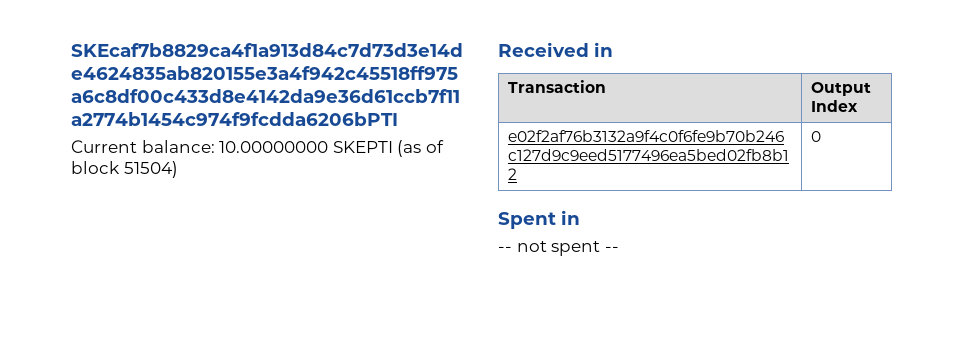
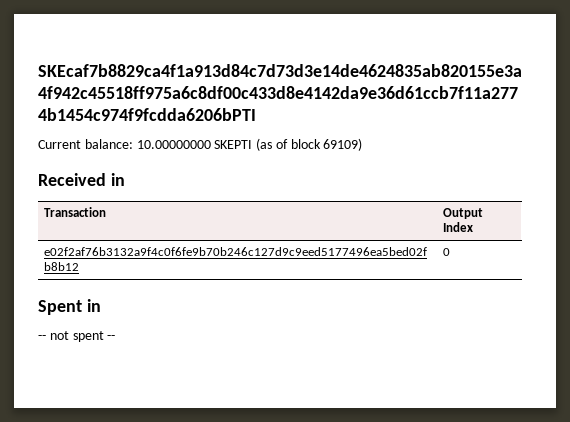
[123,161,178,178] 51504) -> [323,138,363,151] 69109)

